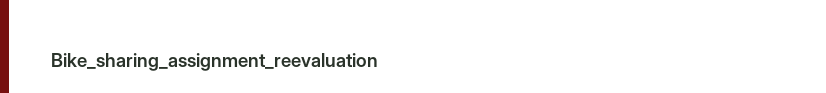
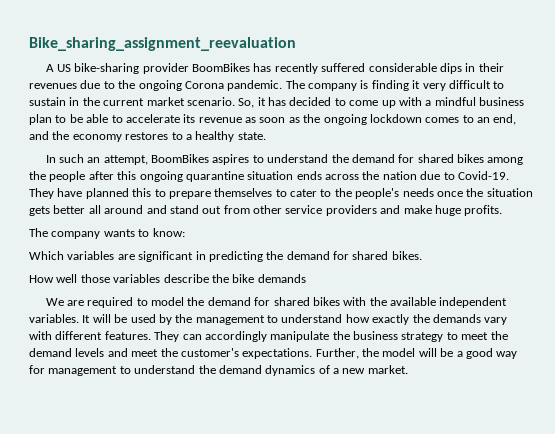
(378, 62) none -> [45,63,504,74] [29,80,505,91] [29,97,524,108] [29,114,517,125] [29,131,266,142] [45,154,524,165] [29,171,509,182] [29,188,533,199] [29,205,503,216] [29,228,185,239] [29,251,422,262] [29,274,306,283] [45,297,508,308] [29,314,508,325] [29,331,508,342] [29,348,518,359] [29,365,408,376] // A US bike-sharing provider BoomBikes has recently suffered considerable dips in their revenues due to the ongoing Corona pandemic. The company is finding it very difficult to sustain in the current market scenario. So, it has decided to come up with a mindful business plan to be able to accelerate its revenue as soon as the ongoing lockdown comes to an end, and the economy restores to a healthy state. // In such an attempt, BoomBikes aspires to understand the demand for shared bikes among the people after this ongoing quarantine situation ends across the nation due to Covid-19. They have planned this to prepare themselves to cater to the people's needs once the situation gets better all around and stand out from other service providers and make huge profits. // The company wants to know: // Which variables are significant in predicting the demand for shared bikes. // How well those variables describe the bike demands // We are required to model the demand for shared bikes with the available independent variables. It will be used by the management to understand how exactly the demands vary with different features. They can accordingly manipulate the business strategy to meet the demand levels and meet the customer's expectations. Further, the model will be a good way for management to understand the demand dynamics of a new market.

